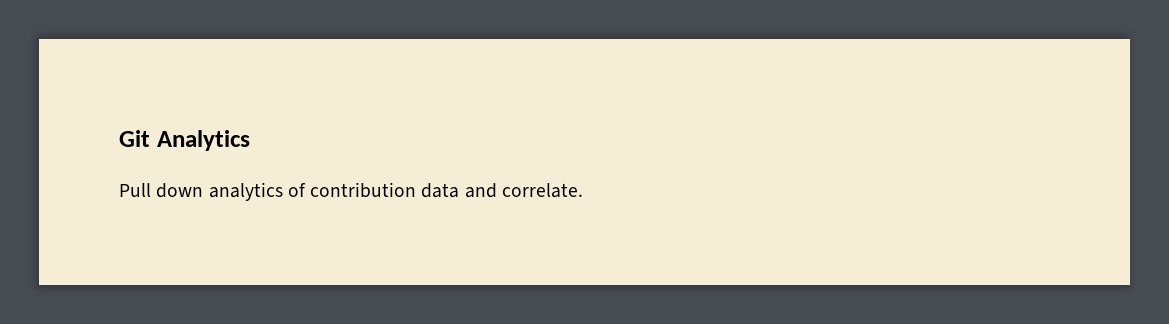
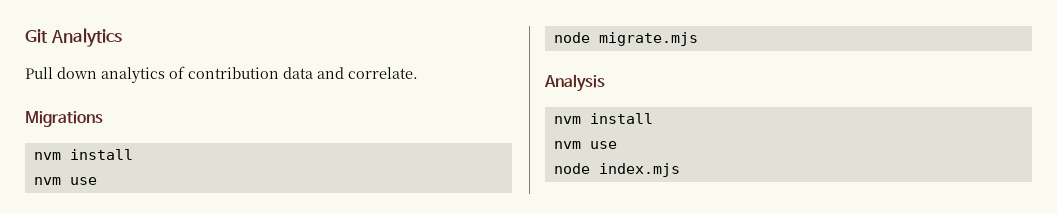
(583, 190) none -> [25,111,103,127] [33,149,133,160] [33,177,97,185] [553,32,698,46] [544,74,605,92] [553,113,653,124] [553,141,617,149] [553,163,680,177] // Migrations // nvm install // nvm use // node migrate.mjs // Analysis // nvm install // nvm use // node index.mjs

